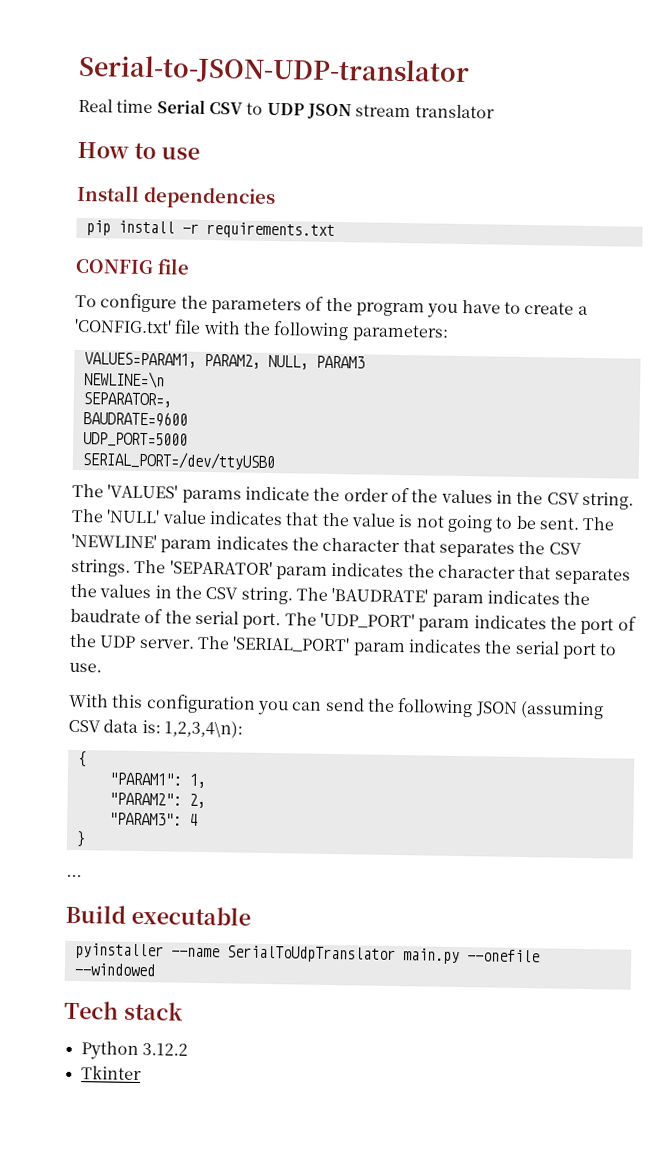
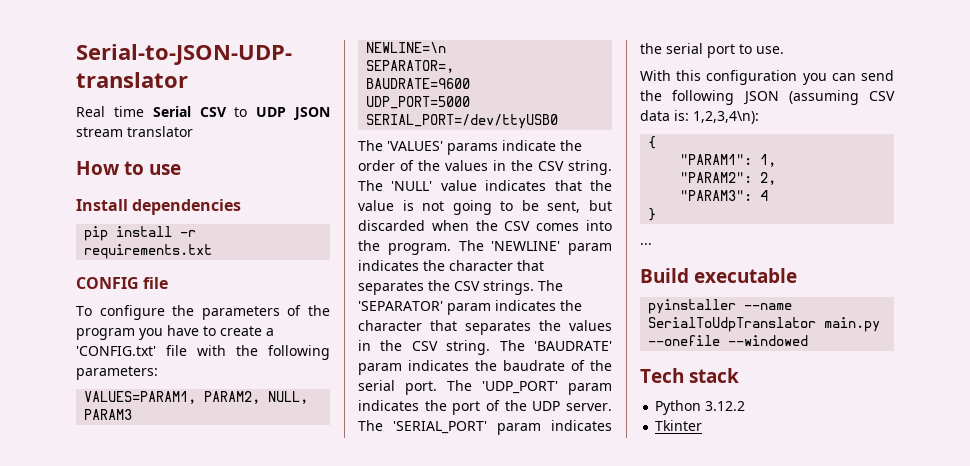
[538,517,580,530] sent. -> [547,200,612,213] [358,220,612,231] [358,240,451,255] sent, but discarded when the CSV comes into the program.

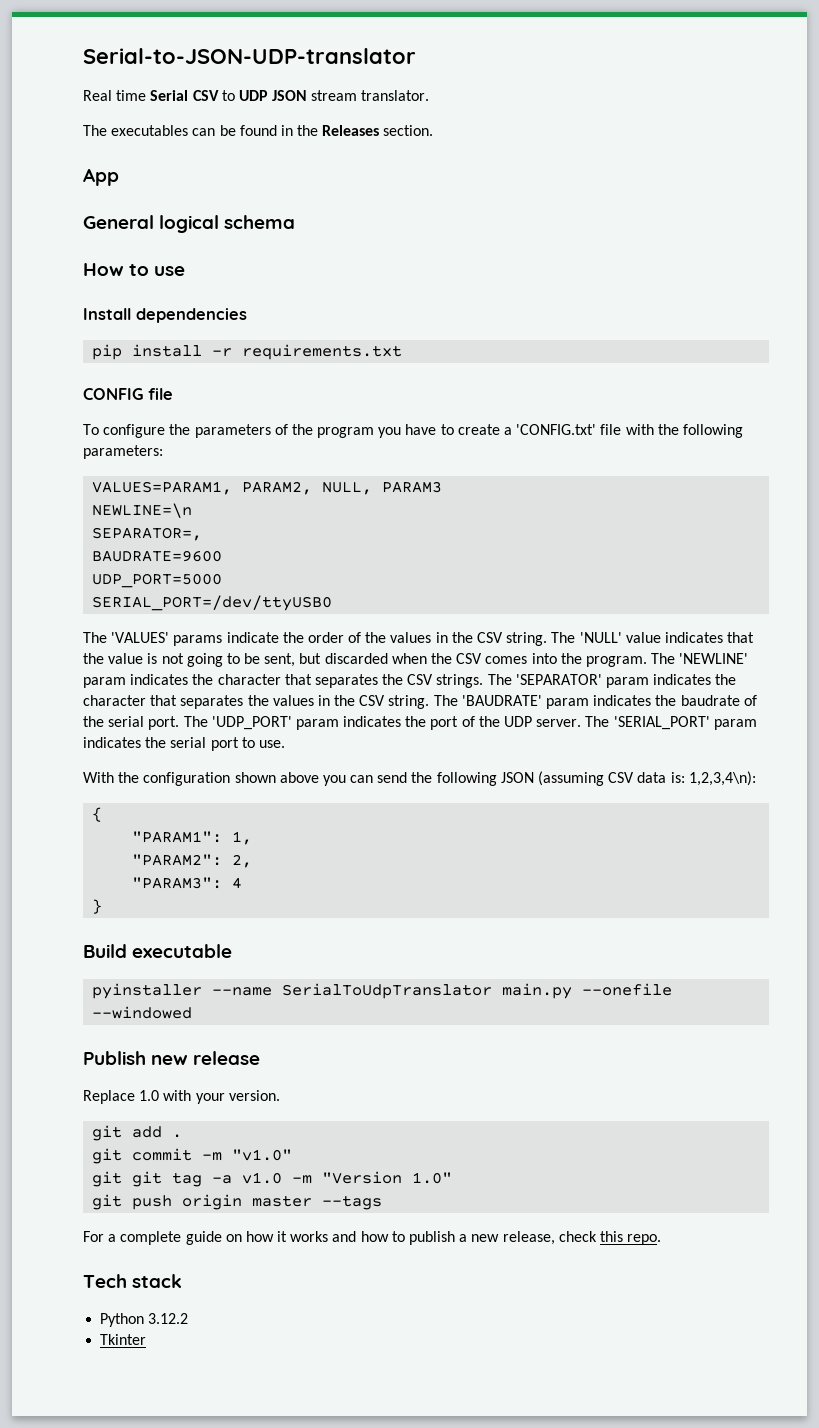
[127,126,193,137] translator -> [361,90,430,101] [83,125,434,136] [83,168,119,186] [83,215,296,233] translator. // The executables can be found in the Releases section. // App // General logical schema
[676,70,798,85] this configuration -> [118,772,319,786] the configuration shown above
[640,243,652,245] // ... -> (103, 906) none
(809, 340) none -> [83,1051,261,1065] [83,1090,280,1104] [92,1125,183,1141] [92,1148,293,1164] [92,1171,453,1187] [92,1194,383,1210] [83,1231,662,1245] // Publish new release // Replace 1.0 with your version. // git add . // git commit -m "v1.0" // git git tag -a v1.0 -m "Version 1.0" // git push origin master --tags // For a complete guide on how it works and how to publish a new release, check this repo.

